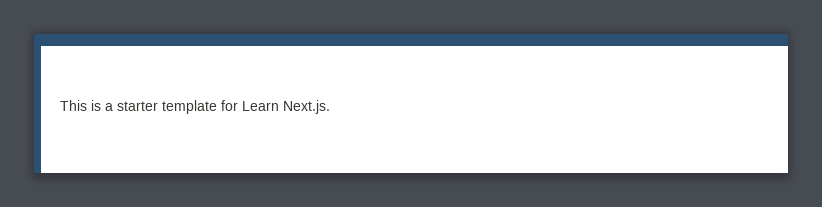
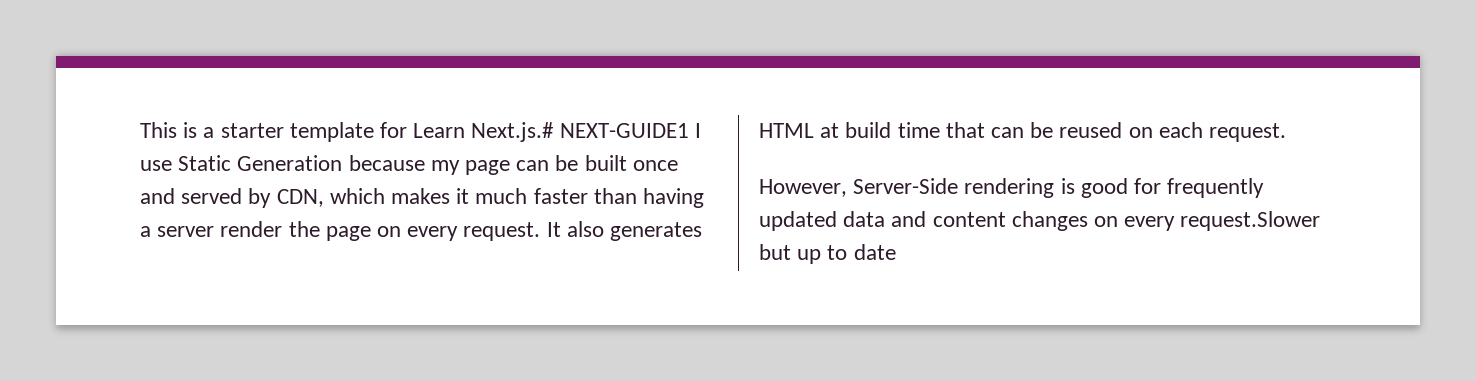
[283,100,330,114] Next.js. -> [471,122,701,142] [140,155,678,175] [140,188,705,208] [140,221,703,241] [759,122,1287,142] [759,178,1265,198] [759,211,1321,231] [759,244,896,264] Next.js.# NEXT-GUIDE1 I use Static Generation because my page can be built once and served by CDN, which makes it much faster than having a server render the page on every request. It also generates HTML at build time that can be reused on each request. // However, Server-Side rendering is good for frequently updated data and content changes on every request.Slower but up to date

